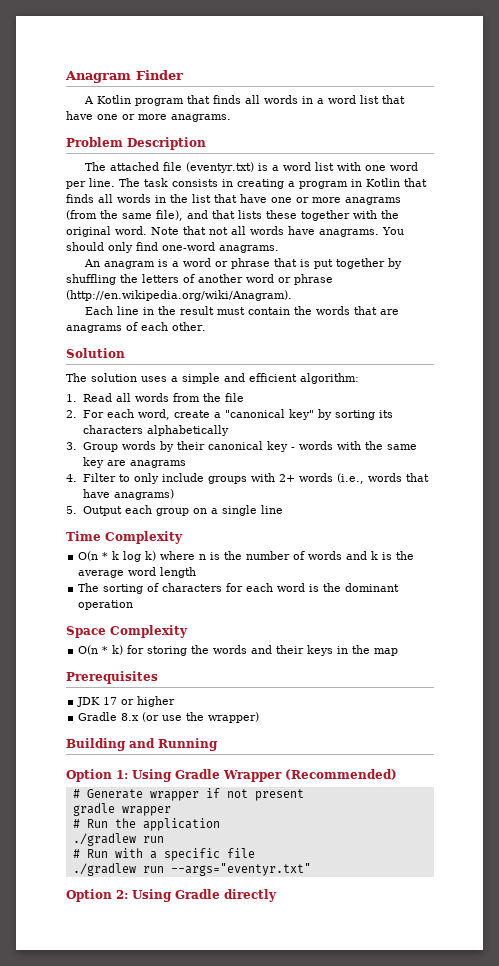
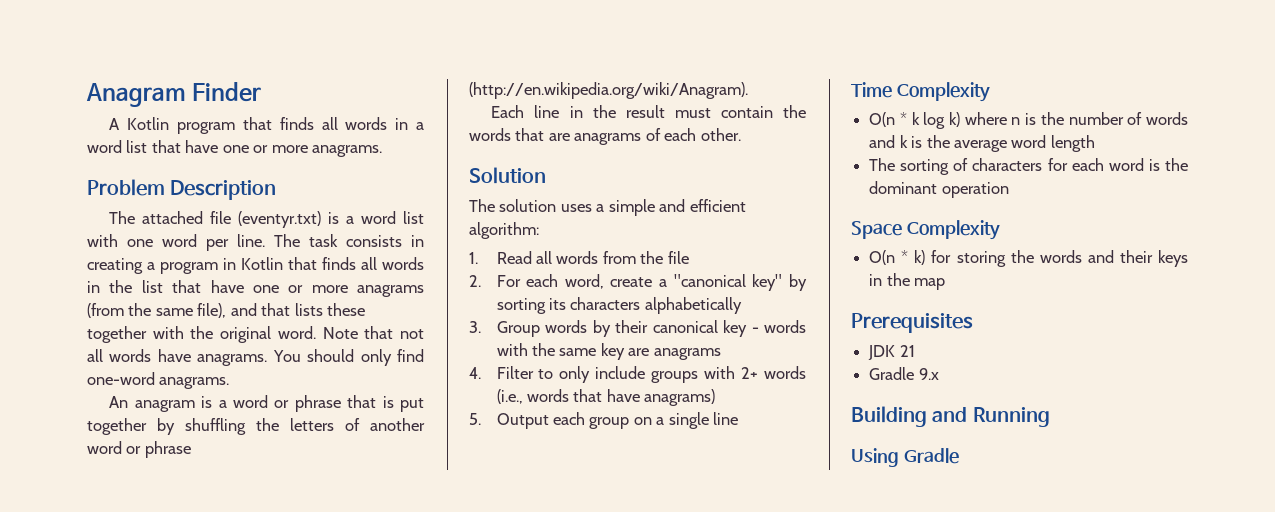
[103,696,176,707] [78,712,260,723] [66,738,218,751] [66,769,397,782] [72,788,304,801] [72,803,171,816] [72,818,220,831] [72,833,164,846] [72,848,255,861] [72,863,311,876] [66,889,277,902] 17 or higher // Gradle 8.x (or use the wrapper) // Building and Running // Option 1: Using Gradle Wrapper (Recommended) // # Generate wrapper if not present // gradle wrapper // # Run the application // ./gradlew run // # Run with a specific file // ./gradlew run --args="eventyr.txt" // Option 2: Using Gradle directly -> [899,345,915,357] [869,367,939,380] [851,406,1050,427] [851,448,959,467] 21 // Gradle 9.x // Building and Running // Using Gradle

